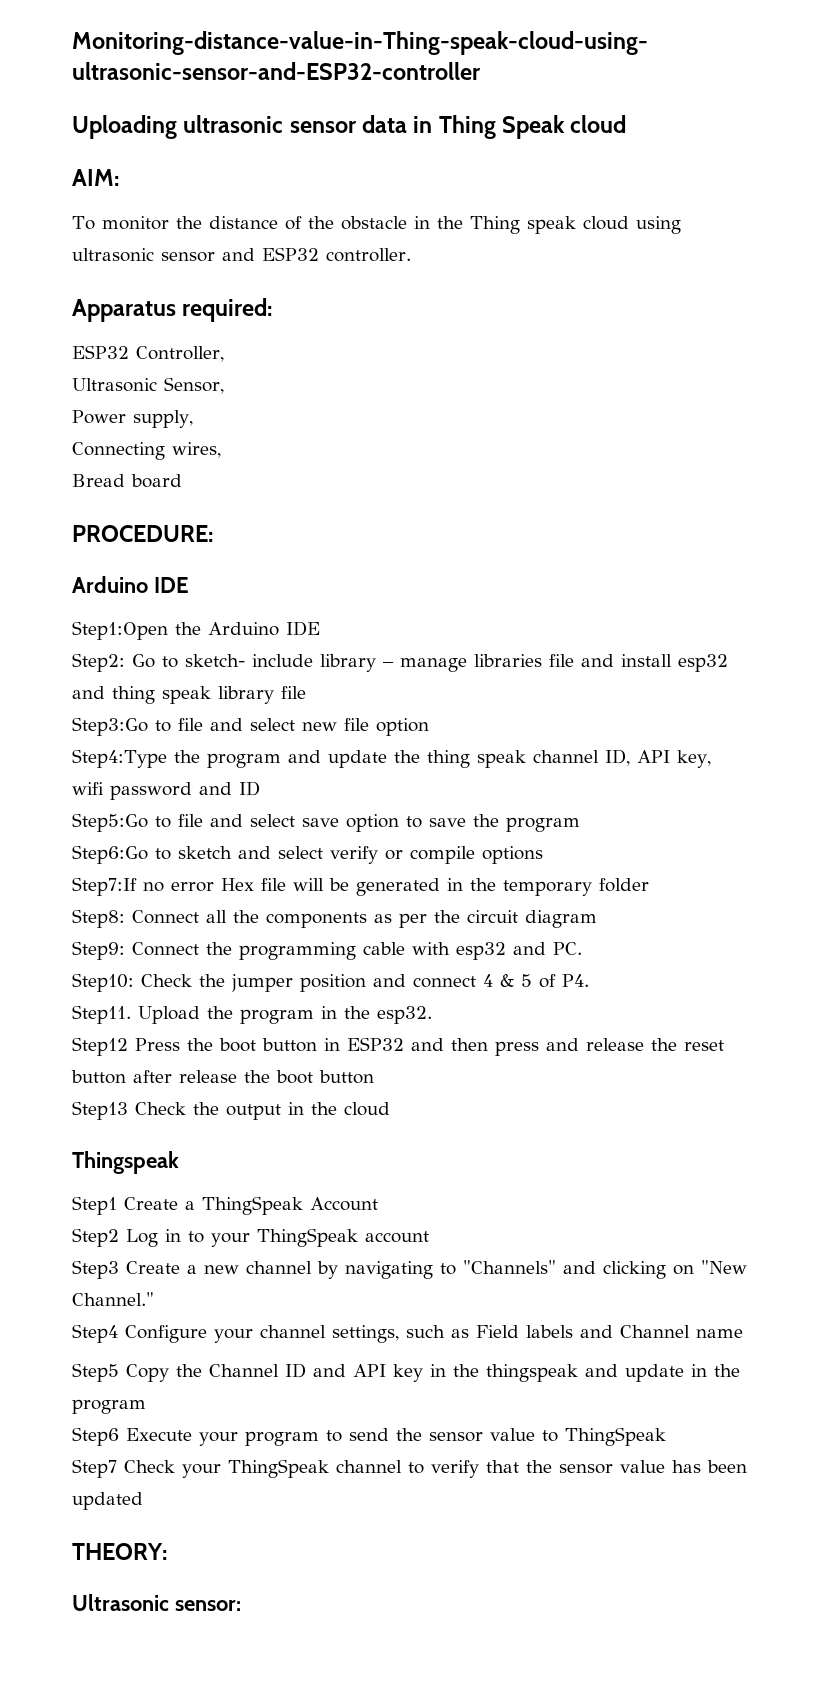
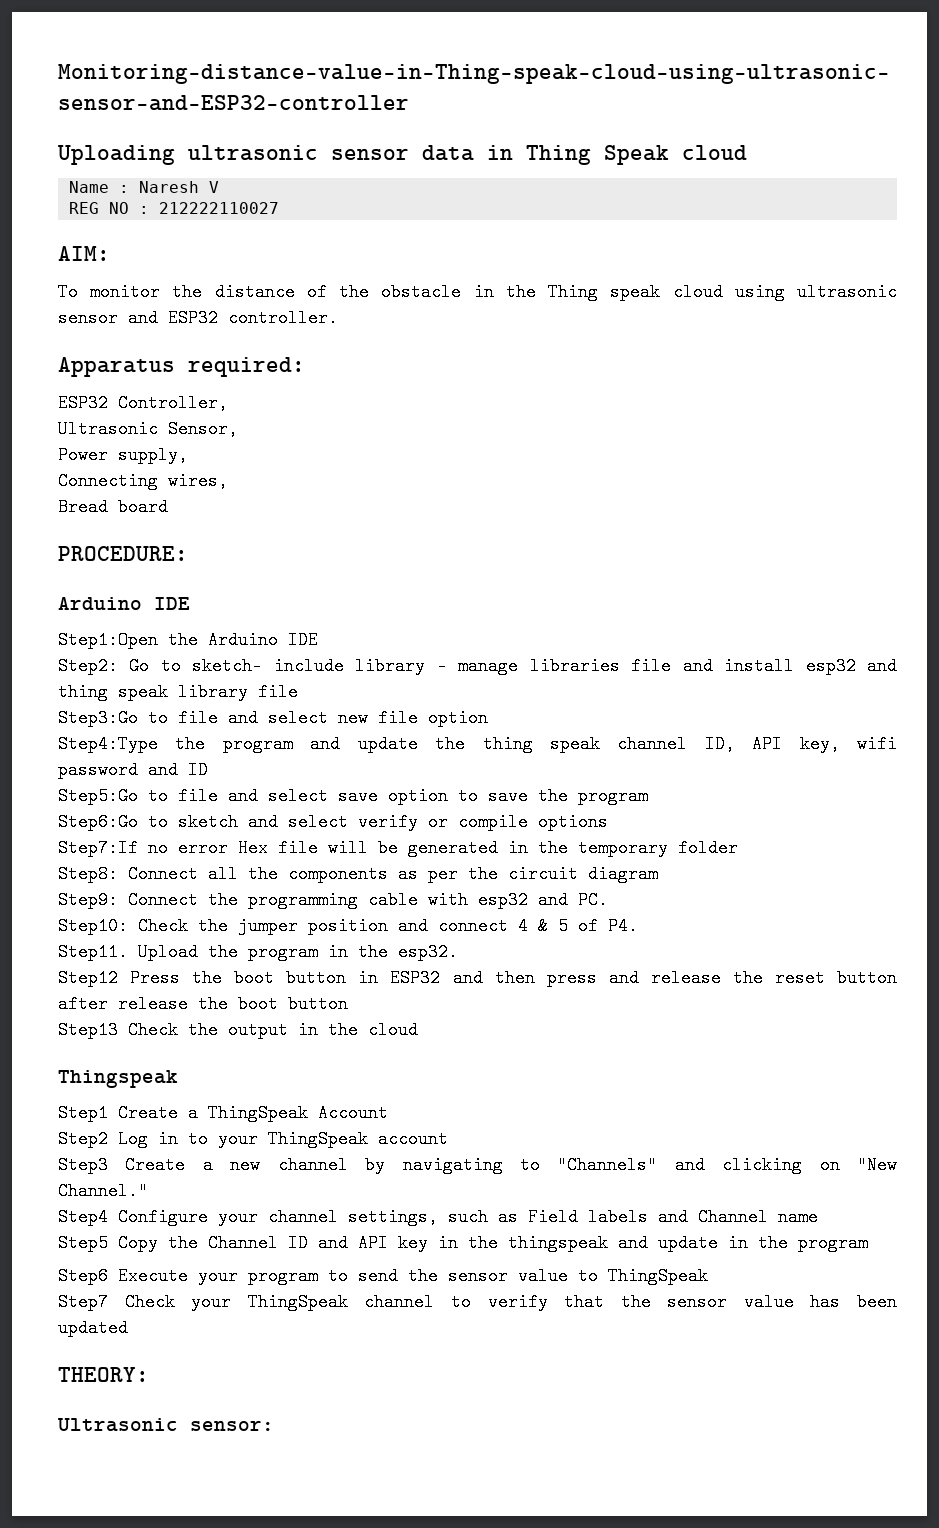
(627, 124) none -> [69,181,220,193] [69,202,280,214] // Name : Naresh V // REG NO : 212222110027

